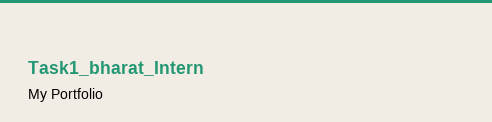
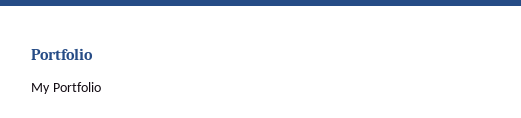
[28,61,204,76] Task1_bharat_Intern -> [31,48,93,60] Portfolio

